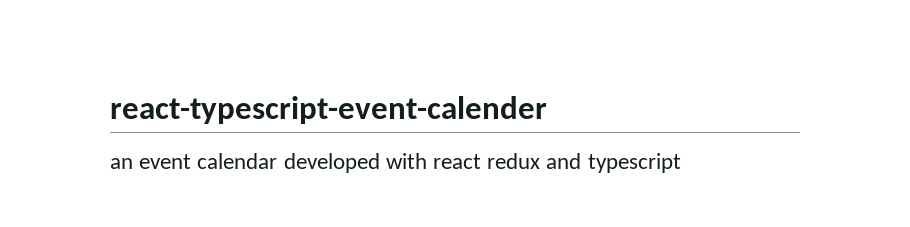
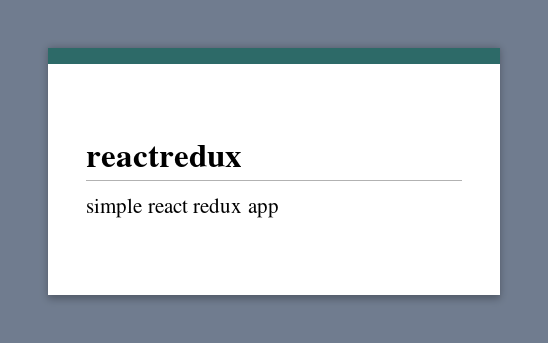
[110,96,547,124] [110,153,681,173] react-typescript-event-calender // an event calendar developed with react redux and typescript -> [86,145,242,167] [86,198,280,218] reactredux // simple react redux app

